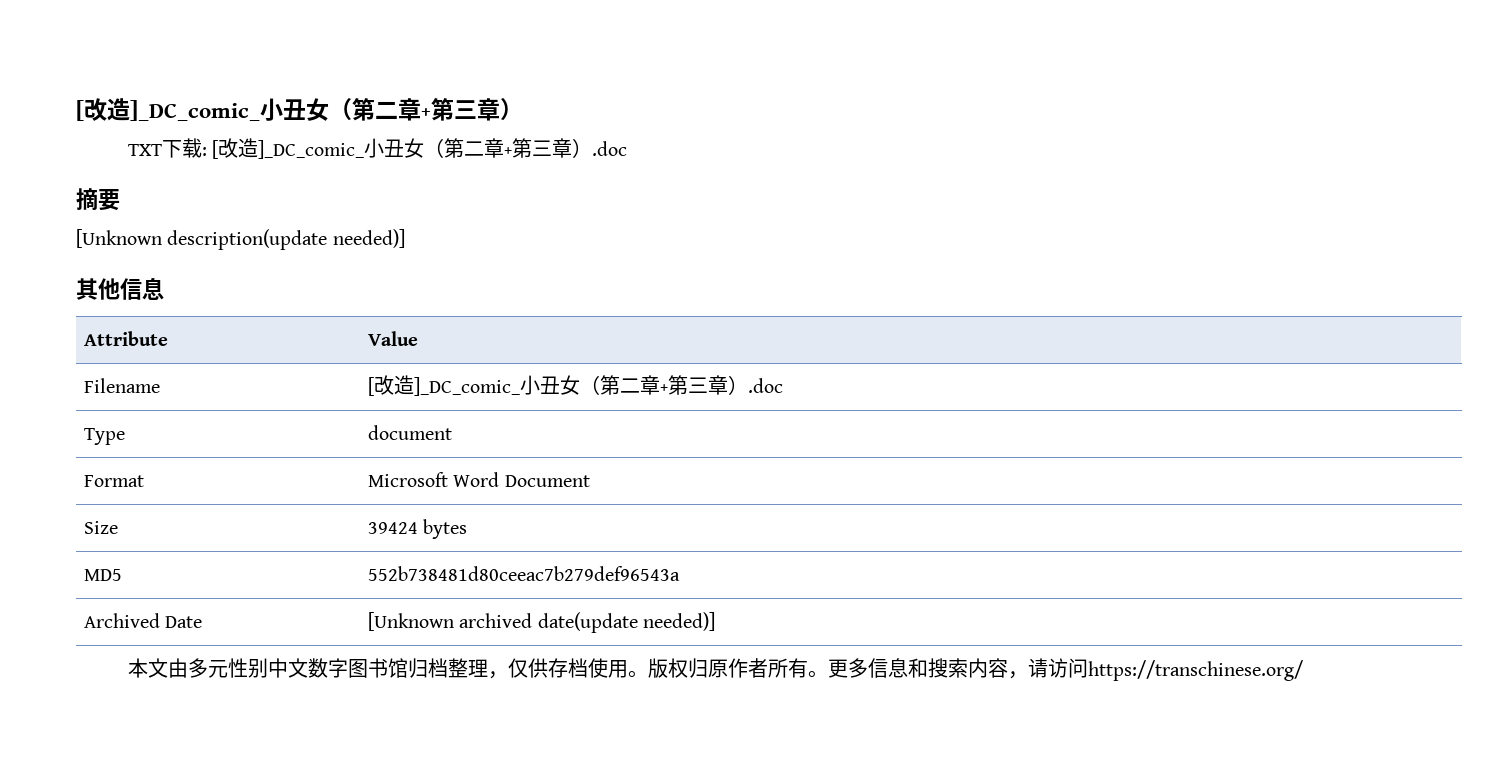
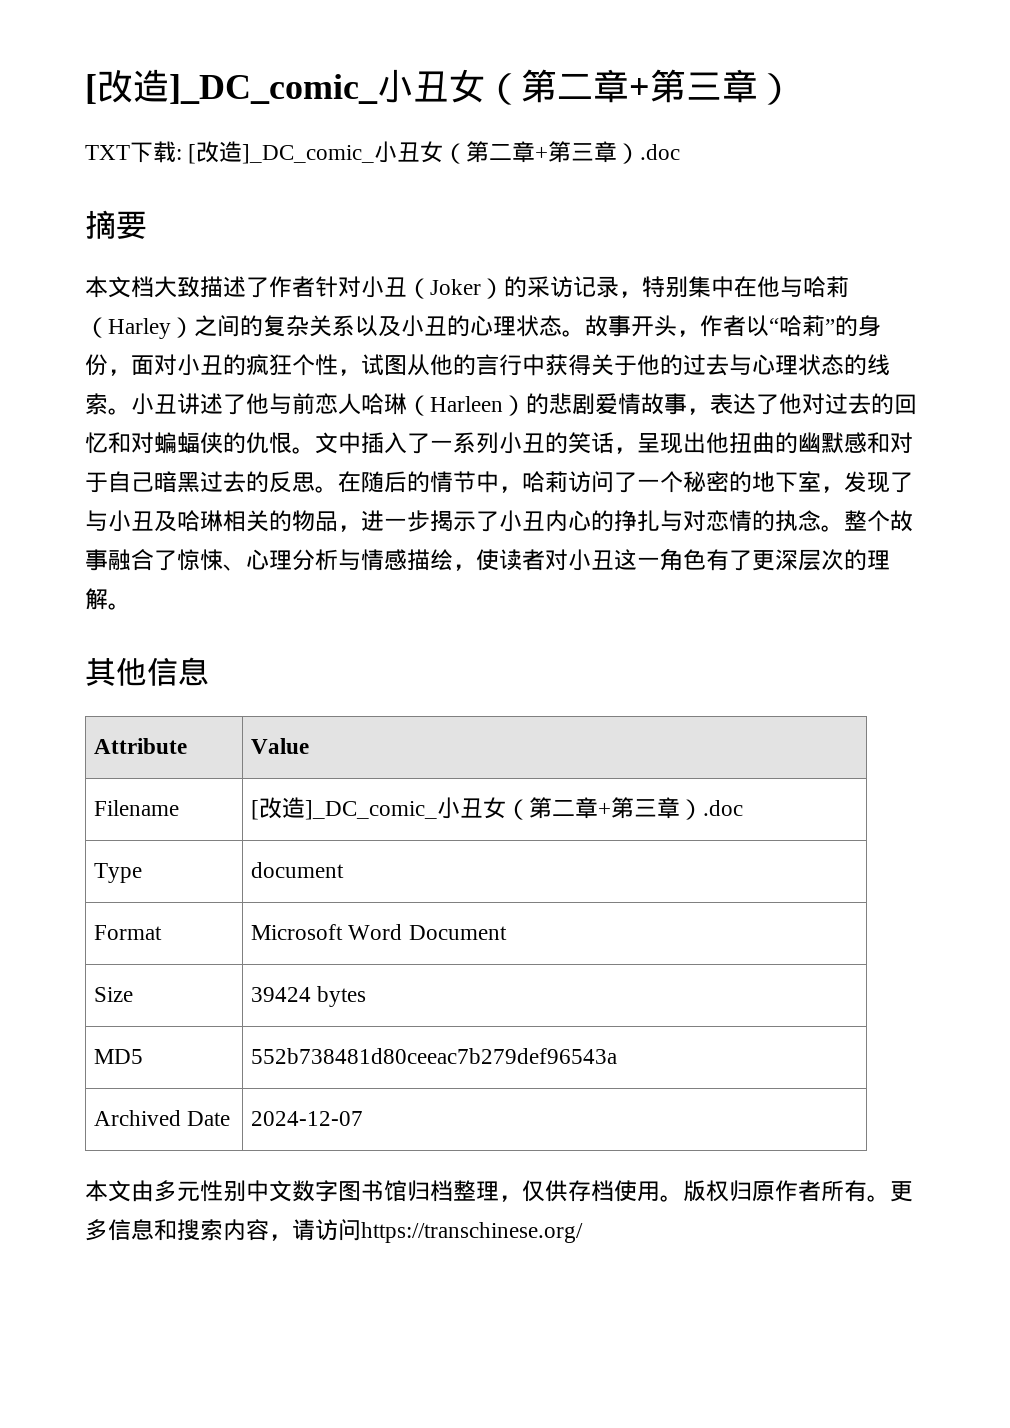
[76,229,405,250] [Unknown description(update needed)] -> [85,276,849,299] [85,315,881,339] [85,354,890,376] [85,393,917,416] [85,432,913,454] [85,471,913,493] [85,510,913,532] [85,548,890,571] [85,588,131,610] 本文档大致描述了作者针对小丑（Joker）的采访记录，特别集中在他与哈莉（Harley）之间的复杂关系以及小丑的心理状态。故事开头，作者以“哈莉”的身份，面对小丑的疯狂个性，试图从他的言行中获得关于他的过去与心理状态的线索。小丑讲述了他与前恋人哈琳（Harleen）的悲剧爱情故事，表达了他对过去的回忆和对蝙蝠侠的仇恨。文中插入了一系列小丑的笑话，呈现出他扭曲的幽默感和对于自己暗黑过去的反思。在随后的情节中，哈莉访问了一个秘密的地下室，发现了与小丑及哈琳相关的物品，进一步揭示了小丑内心的挣扎与对恋情的执念。整个故事融合了惊悚、心理分析与情感描绘，使读者对小丑这一角色有了更深层次的理解。
[368,612,716,633] [Unknown archived date(update needed)] -> [251,1111,364,1126] 2024-12-07

